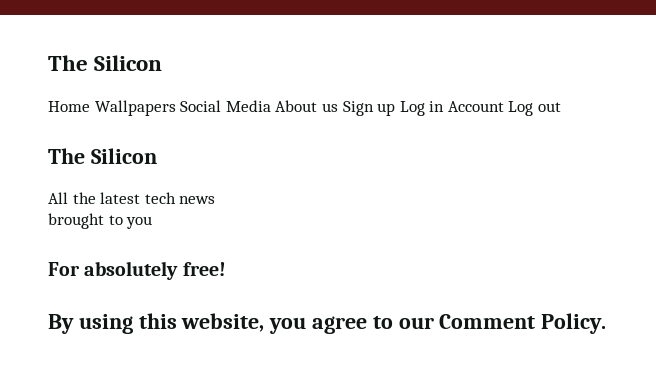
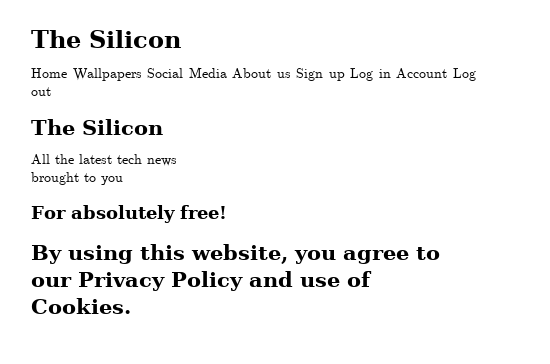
[439,313,607,334] Comment Policy. -> [78,271,372,291] [31,298,131,314] Privacy Policy and use of Cookies.

